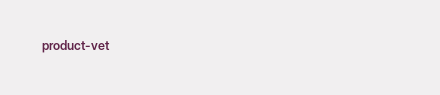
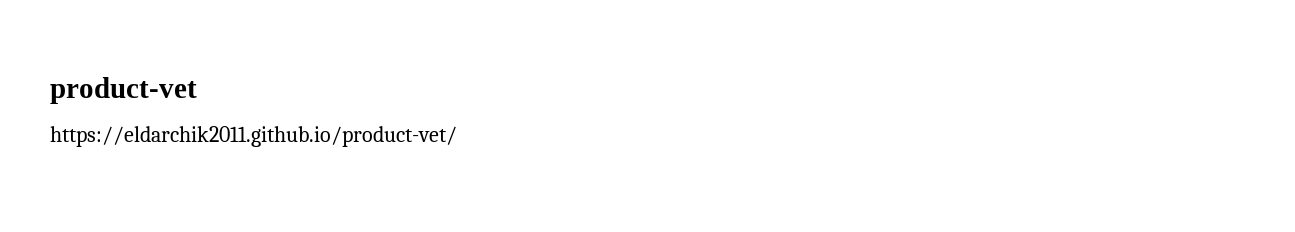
(110, 46) none -> [50,126,457,147] // https://eldarchik2011.github.io/product-vet/

